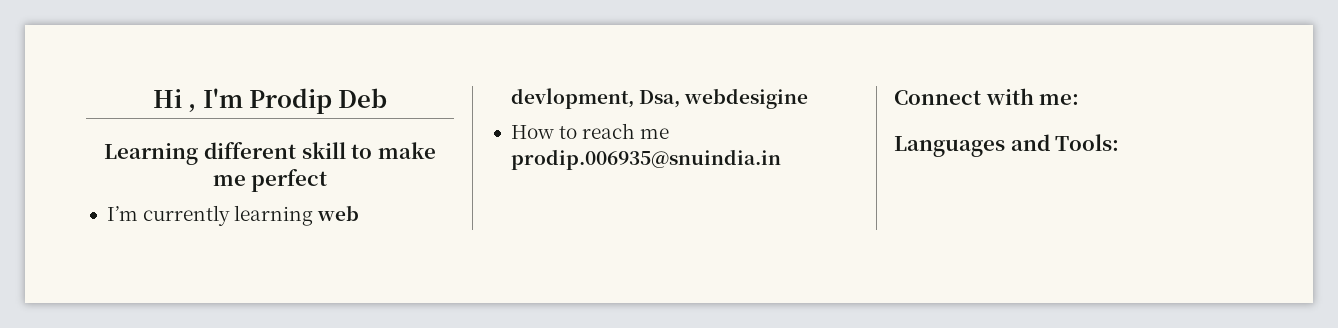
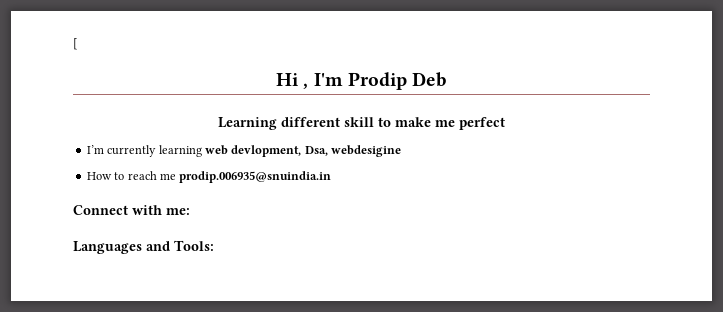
(152, 98) none -> [73,38,78,50] [ //

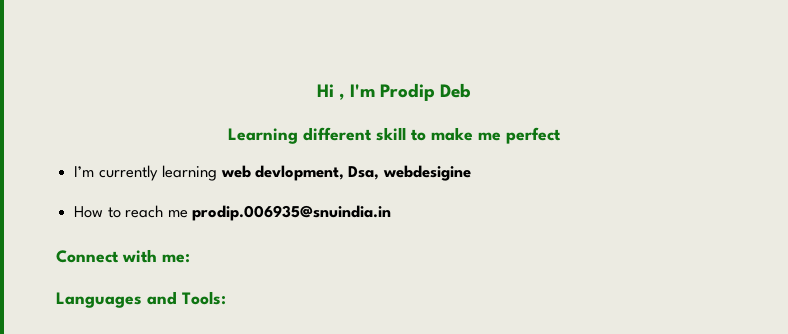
[73,38,78,50] [ // -> (316, 90) none

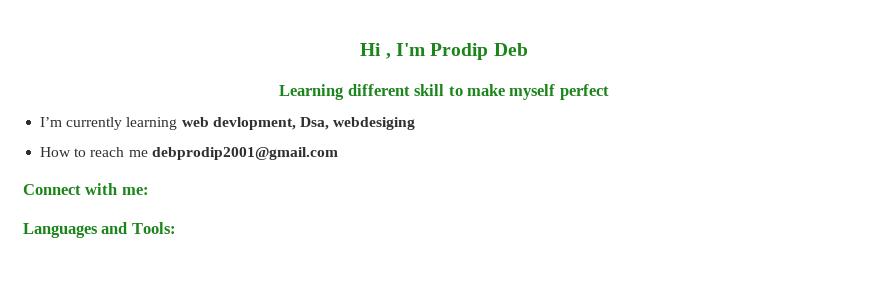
[478,132,501,141] me -> [509,84,556,100] myself
[382,165,471,181] webdesigine -> [333,117,416,130] webdesiging
[191,205,391,221] prodip.006935@snuindia.in -> [151,147,338,160] debprodip2001@gmail.com

